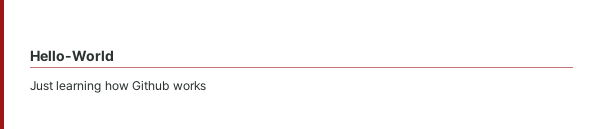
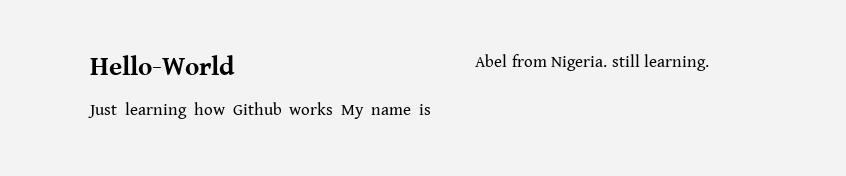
(206, 86) none -> [341,104,431,119] [475,54,710,71] My name is Abel from Nigeria. still learning.

